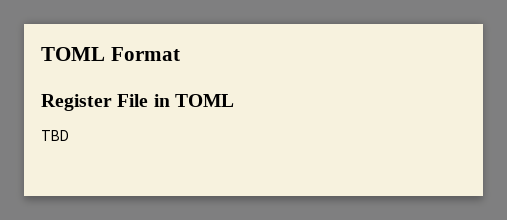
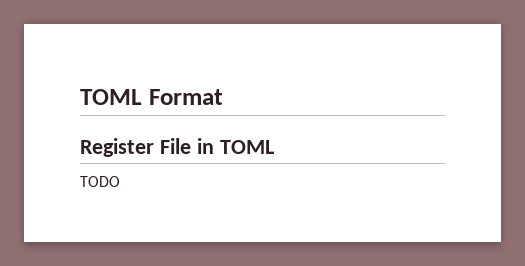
[41,130,69,141] TBD -> [80,176,120,187] TODO

